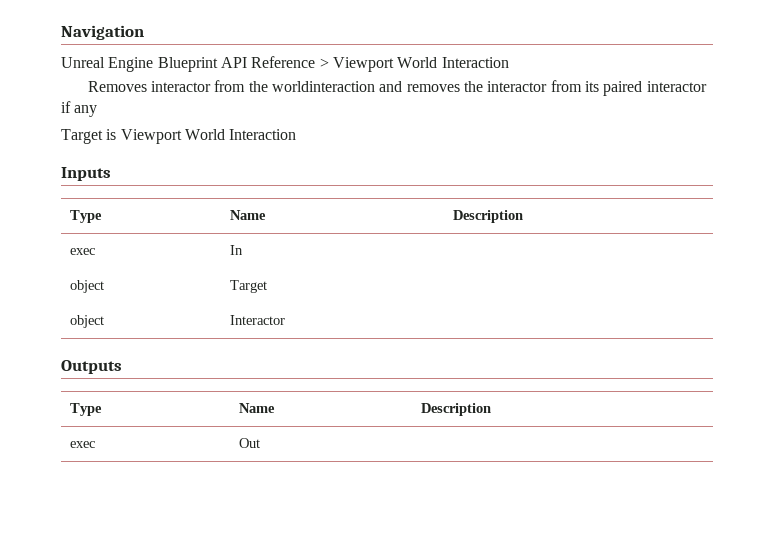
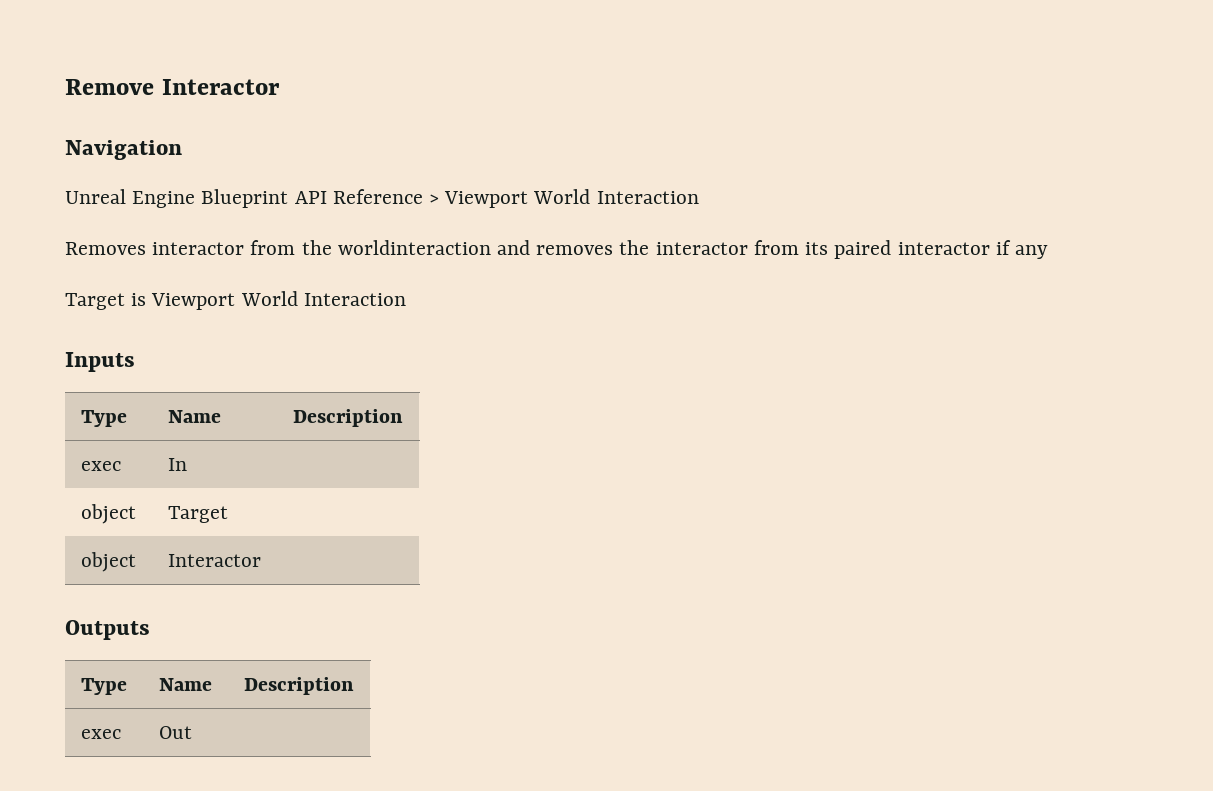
(61, 32) none -> [65,79,280,95] Remove Interactor //

